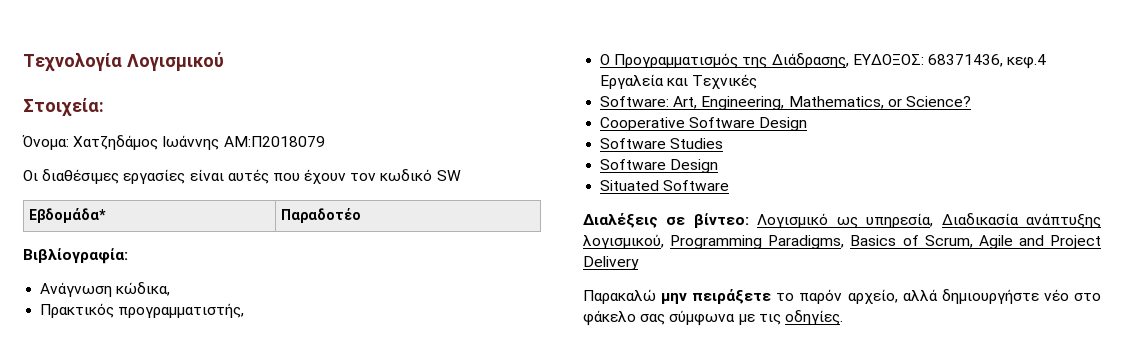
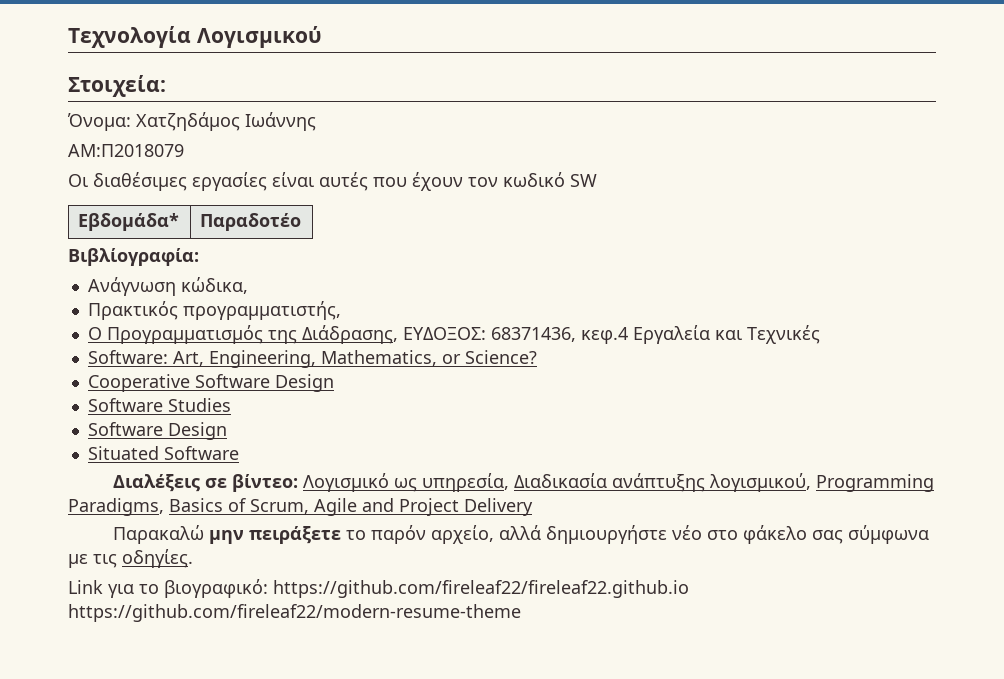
(220, 142) none -> (316, 121) //
(843, 317) none -> [68,579,689,598] [68,604,521,622] // Link για το βιογραφικό: https://github.com/fireleaf22/fireleaf22.github.io https://github.com/fireleaf22/modern-resume-theme

